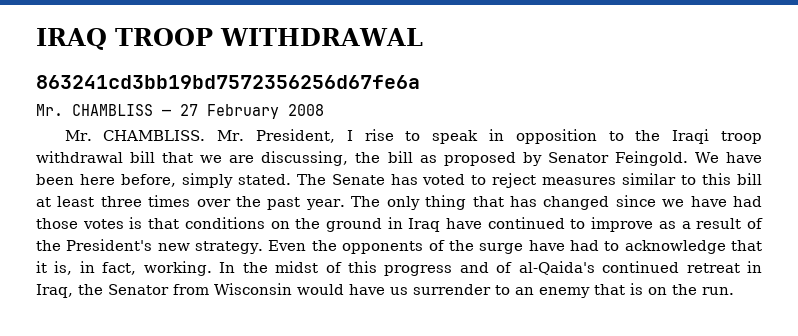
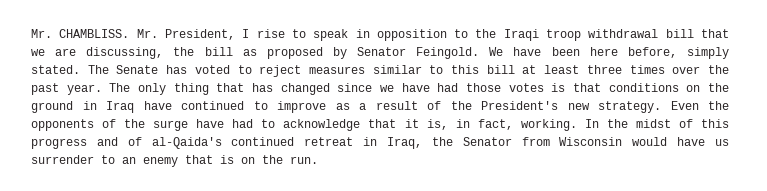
[36,28,423,50] [36,75,420,89] [36,104,324,119] IRAQ TROOP WITHDRAWAL // 863241cd3bb19bd7572356256d67fe6a // Mr. CHAMBLISS — 27 February 2008 // -> (31, 33) none

